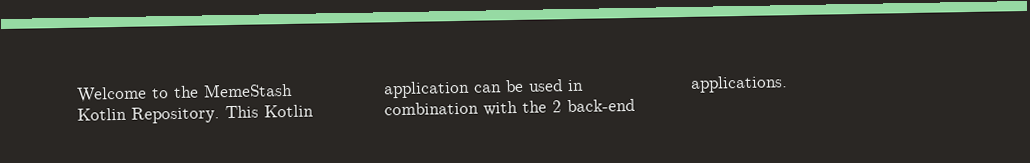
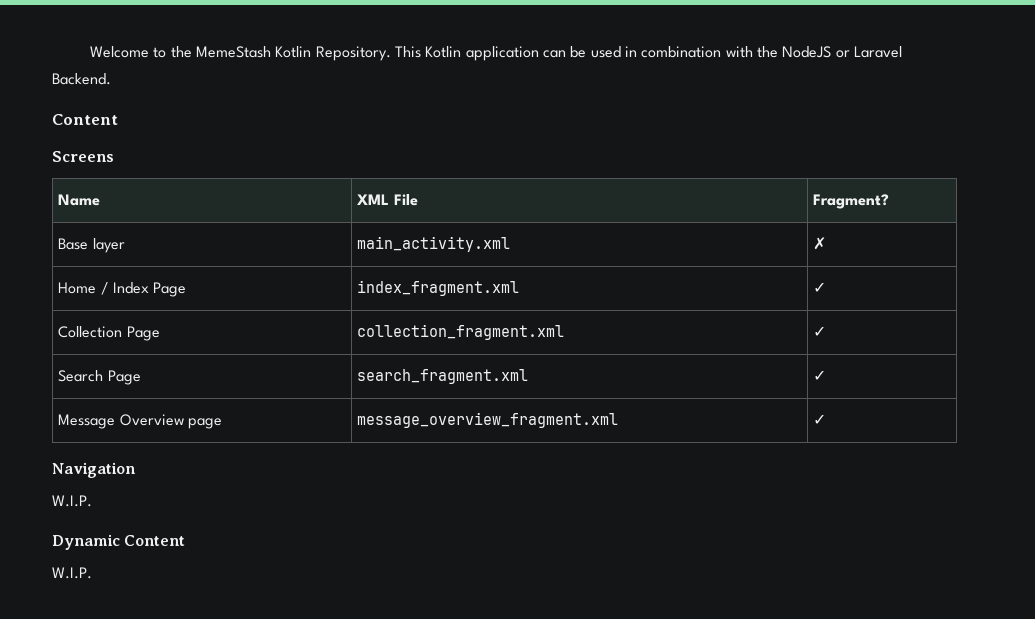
[552,98,635,113] [690,75,788,93] 2 back-end applications. -> [782,46,902,58] [52,73,111,85] [52,114,118,125] [52,151,114,162] [58,194,101,206] [357,194,418,206] [813,194,890,209] [58,238,125,253] [357,236,511,252] [813,237,827,250] [58,282,187,297] [357,280,520,296] [813,282,827,293] [58,326,160,341] [357,324,565,340] [813,326,827,337] [58,370,141,385] [357,369,529,384] [813,370,827,381] [58,414,223,429] [357,412,619,428] [813,414,827,425] [52,462,136,478] [52,495,92,507] [52,534,186,550] [52,567,92,579] NodeJS or Laravel Backend. // Content // Screens // Name | XML File | Fragment? // Base layer | main_activity.xml | ✗ // Home / Index Page | index_fragment.xml | ✓ // Collection Page | collection_fragment.xml | ✓ // Search Page | search_fragment.xml | ✓ // Message Overview page | message_overview_fragment.xml | ✓ // Navigation // W.I.P. // Dynamic Content // W.I.P.

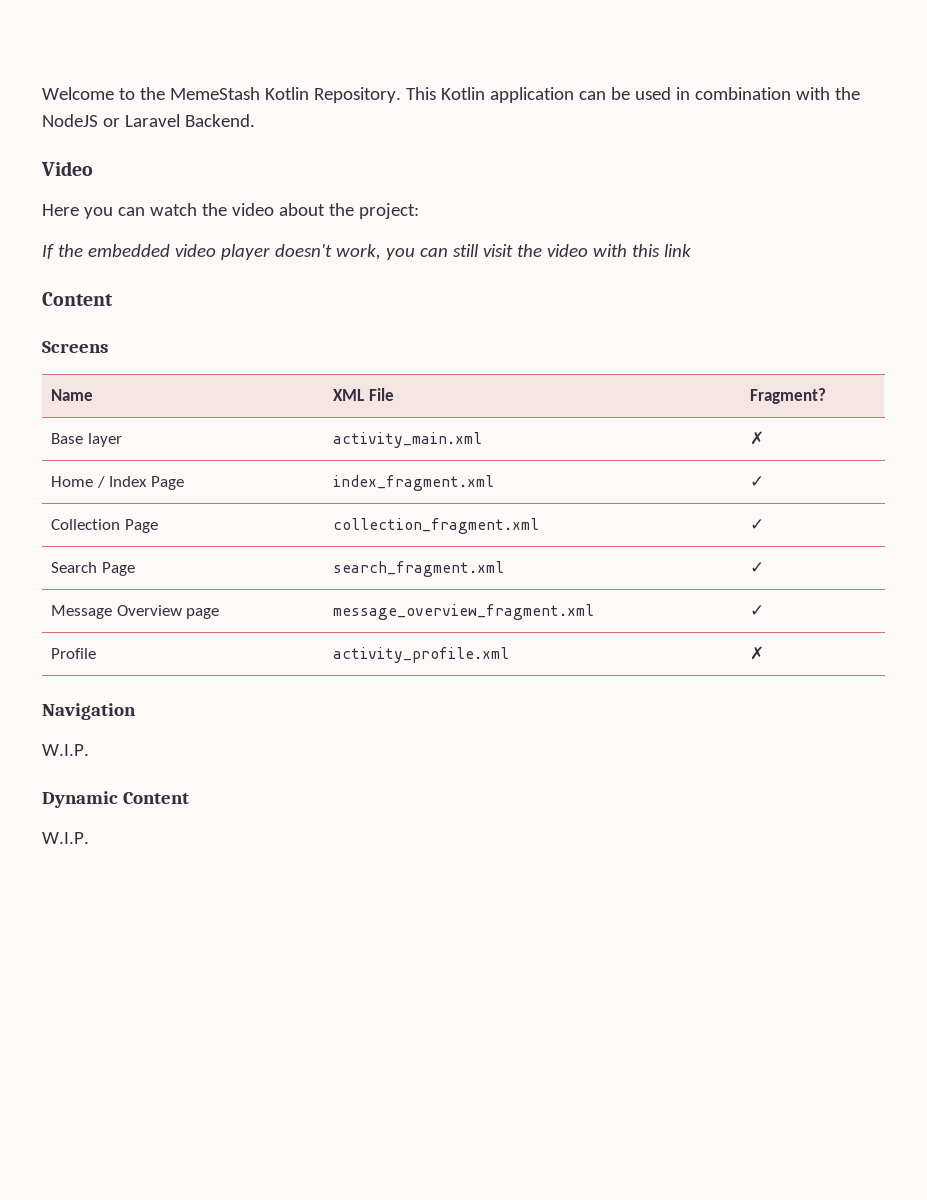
(111, 79) none -> [41,161,93,176] [42,203,419,219] [42,244,691,260] // Video // Here you can watch the video about the project: // If the embedded video player doesn't work, you can still visit the video with this link
[357,236,511,252] main_activity.xml -> [333,432,483,448] activity_main.xml
(827, 419) none -> [51,648,97,659] [333,647,510,663] [750,646,765,660] // Profile | activity_profile.xml | ✗

